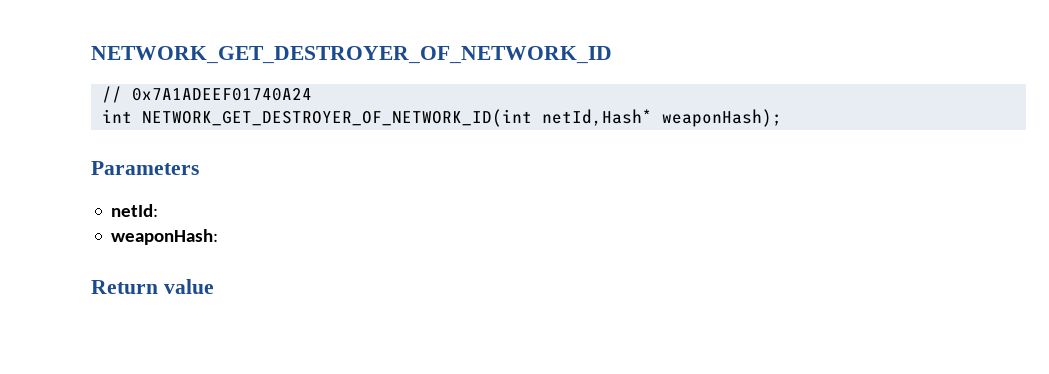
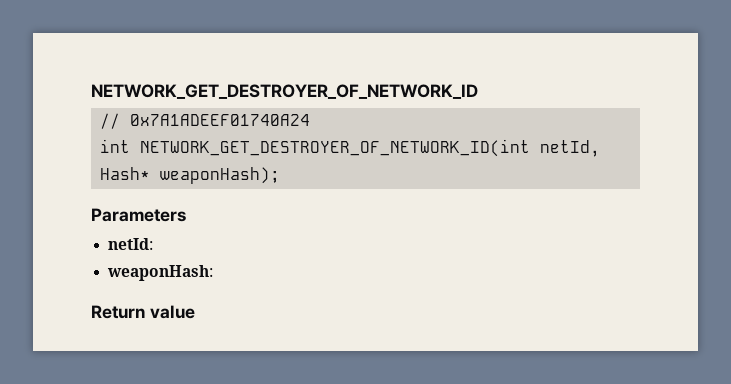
[542,109,653,126] netId,Hash* -> [540,140,601,157] [100,167,151,180] netId, Hash*

